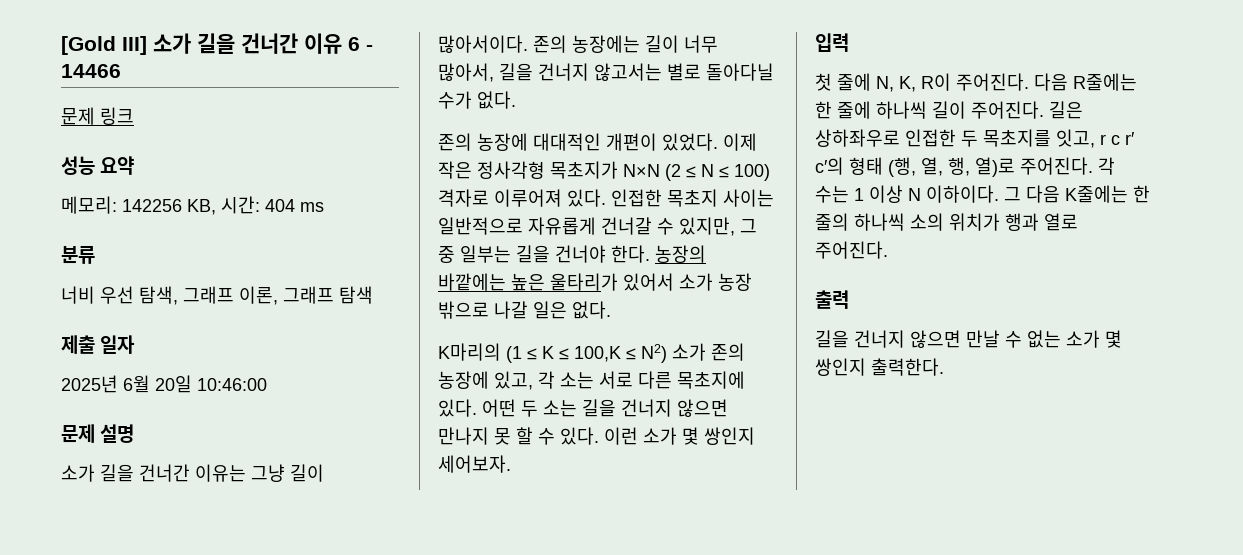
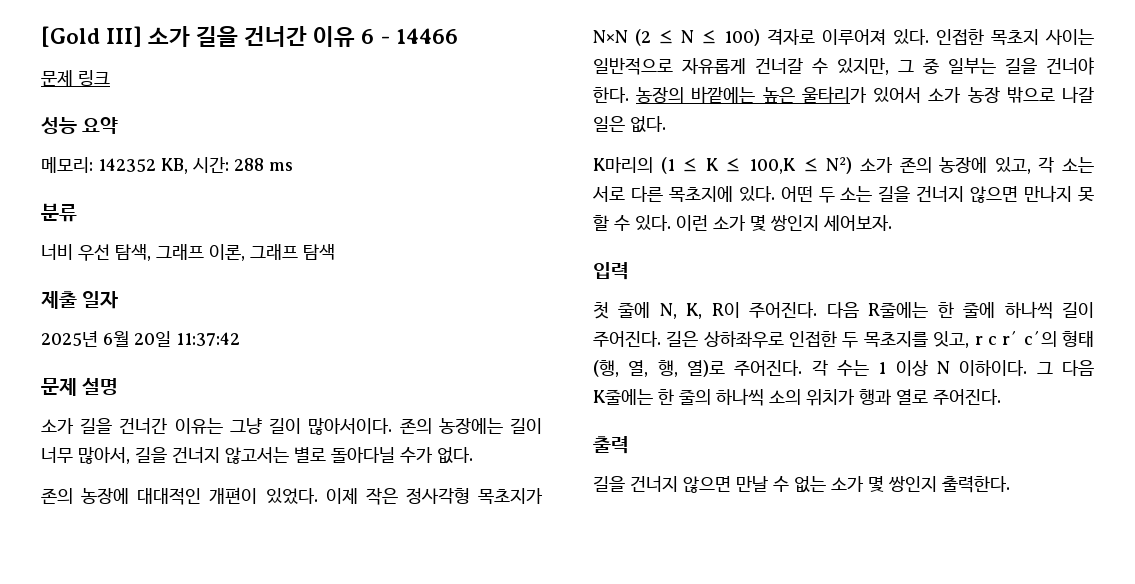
[122,199,182,212] 142256 -> [98,158,156,172] 142352
[265,199,295,212] 404 -> [234,158,264,171] 288
[197,378,267,391] 10:46:00 -> [176,332,240,346] 11:37:42

